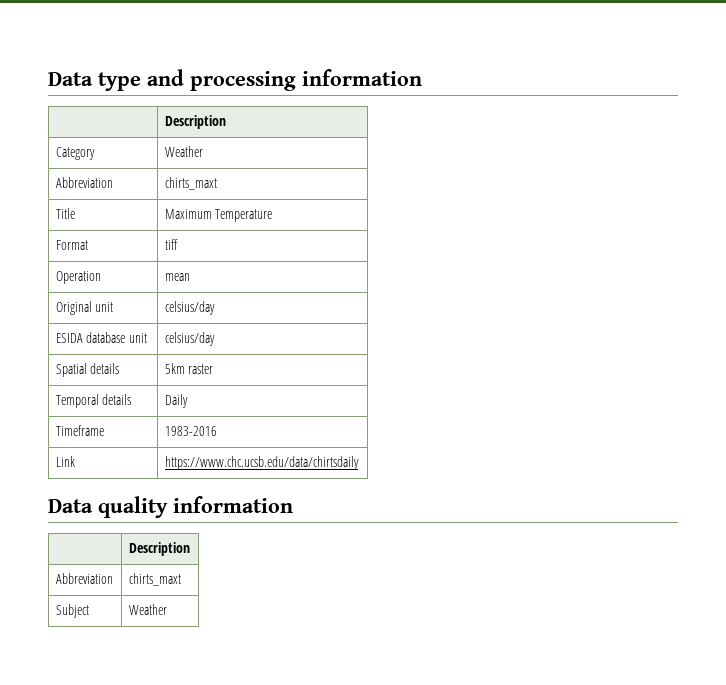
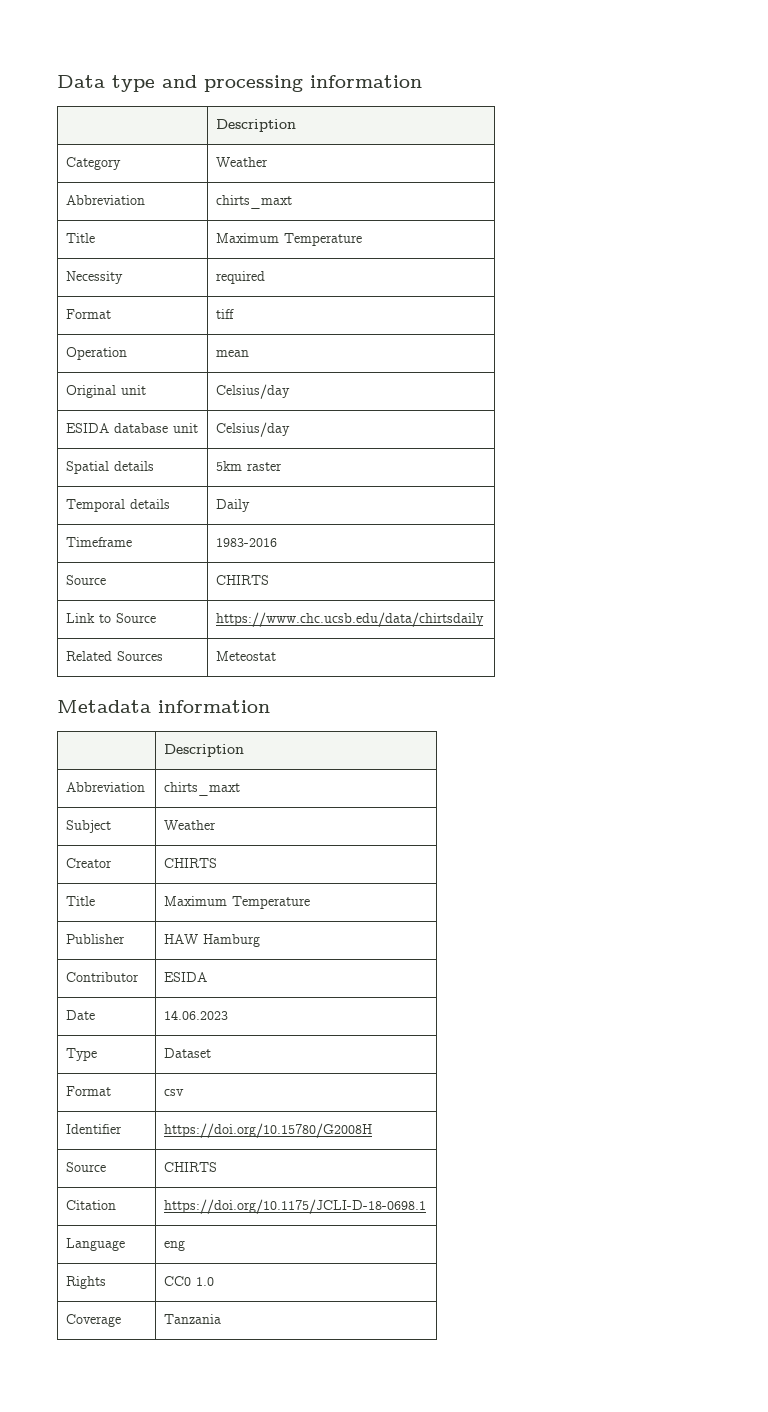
(273, 215) none -> [66,271,124,284] [216,271,266,284] // Necessity | required
[164,301,215,315] celsius/day -> [216,384,291,399] Celsius/day
[164,332,215,346] celsius/day -> [216,422,291,437] Celsius/day
(217, 431) none -> [66,575,107,585] [216,575,270,585] // Source | CHIRTS
(75, 461) none -> [99,613,157,623] to Source
[48,496,168,518] // Data quality -> [66,651,164,661] [216,651,277,661] [57,700,151,713] // Related Sources | Meteostat // Metadata
(167, 609) none -> [66,858,113,868] [164,858,218,868] [66,896,96,906] [164,896,311,909] [66,934,126,944] [164,934,261,947] [66,972,140,982] [164,972,208,982] [66,1010,96,1020] [164,1010,229,1020] [66,1048,98,1061] [164,1048,212,1058] [66,1086,112,1096] [164,1089,185,1096] [66,1124,123,1134] [164,1123,373,1138] [66,1162,107,1172] [164,1162,218,1172] [66,1200,117,1210] [164,1199,427,1214] [66,1238,126,1251] [164,1240,186,1251] [66,1276,107,1289] [164,1276,215,1286] [66,1314,122,1327] [164,1314,222,1324] // Creator | CHIRTS // Title | Maximum Temperature // Publisher | HAW Hamburg // Contributor | ESIDA // Date | 14.06.2023 // Type | Dataset // Format | csv // Identifier | https://doi.org/10.15780/G2008H // Source | CHIRTS // Citation | https://doi.org/10.1175/JCLI-D-18-0698.1 // Language | eng // Rights | CC0 1.0 // Coverage | Tanzania

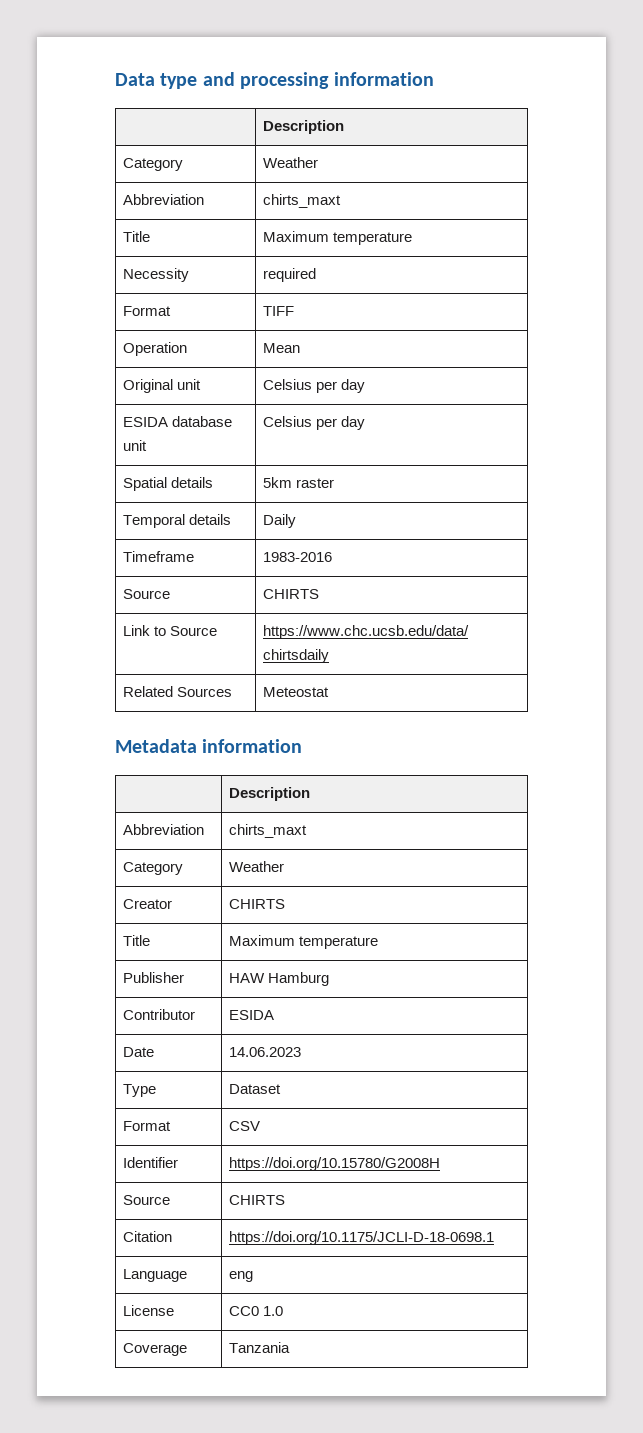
[284,233,363,246] Temperature -> [332,232,412,245] temperature
[216,309,235,319] tiff -> [262,306,294,316] TIFF
[216,350,250,357] mean -> [262,343,300,353] Mean
[216,384,291,399] Celsius/day -> [262,379,365,393] Celsius per day
[216,422,291,437] Celsius/day -> [262,416,365,430] Celsius per day
[66,820,112,833] Subject -> [122,862,183,875] Category
[232,896,311,909] Temperature -> [298,936,378,949] temperature
[164,1089,185,1096] csv -> [228,1121,260,1131] CSV
[66,1276,107,1289] Rights -> [122,1305,174,1316] License

